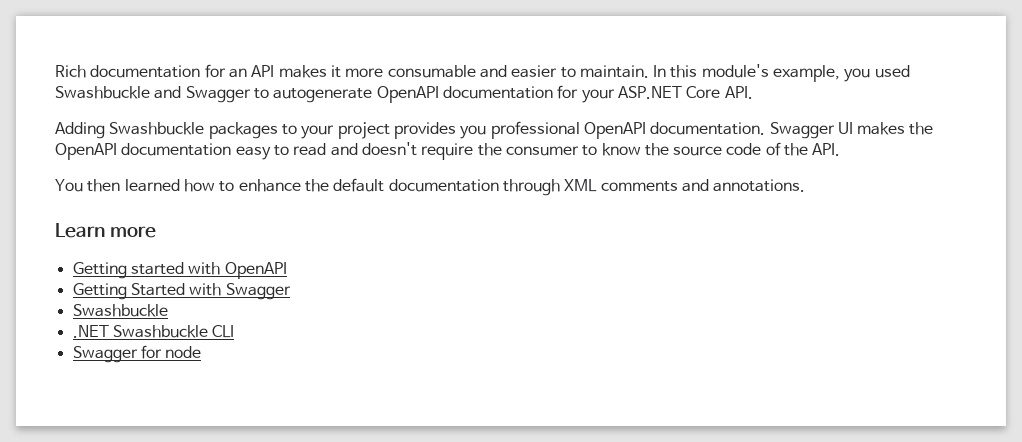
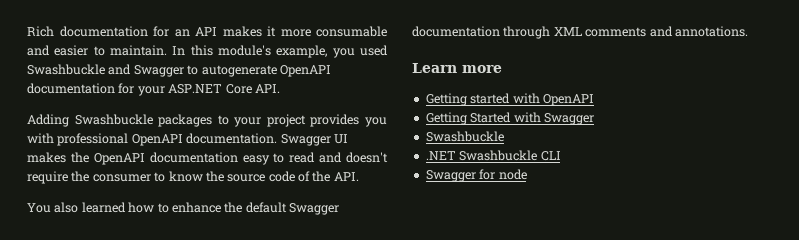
(487, 132) none -> [27,133,54,144] with
[87,179,121,192] then -> [54,202,79,213] also
(385, 185) none -> [289,203,339,215] Swagger

